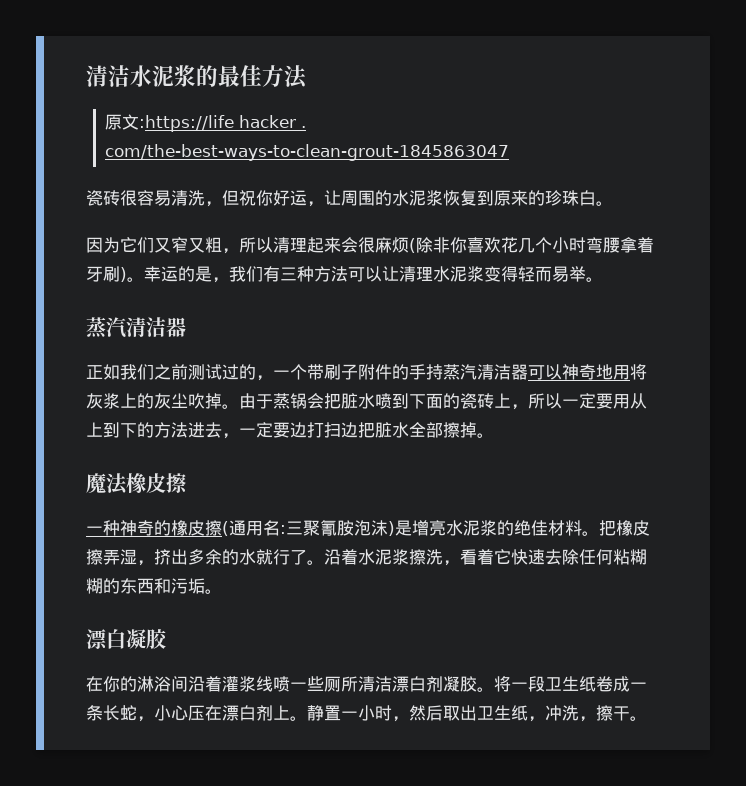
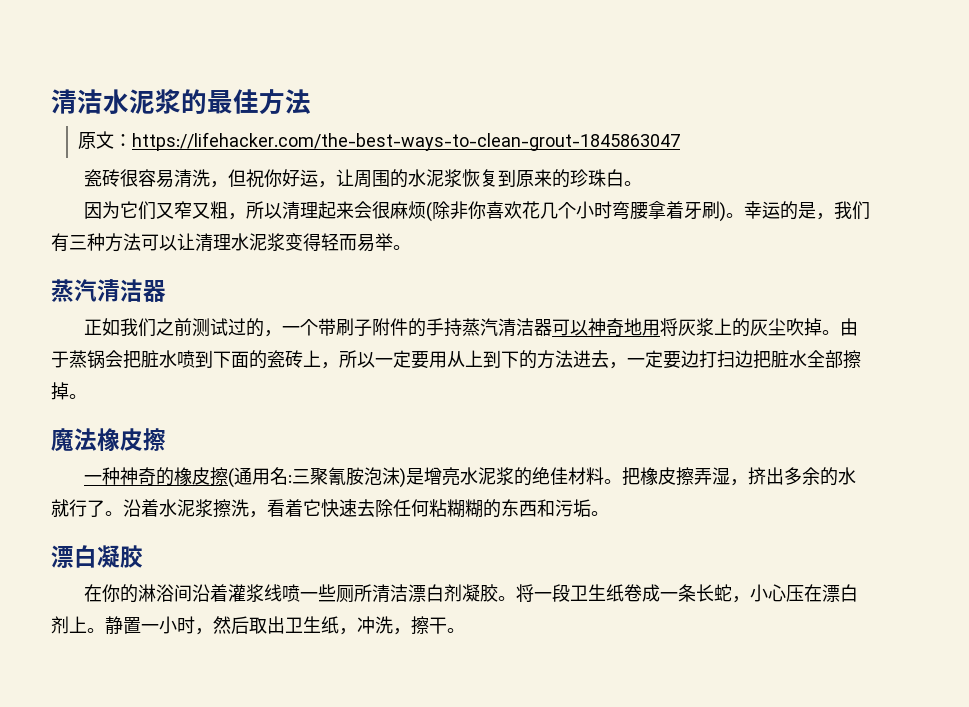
[139,115,307,132] [105,144,510,161] :https://life hacker . com/the-best-ways-to-clean-grout-1845863047 -> [114,132,681,151] ：https://lifehacker.com/the-best-ways-to-clean-grout-1845863047

